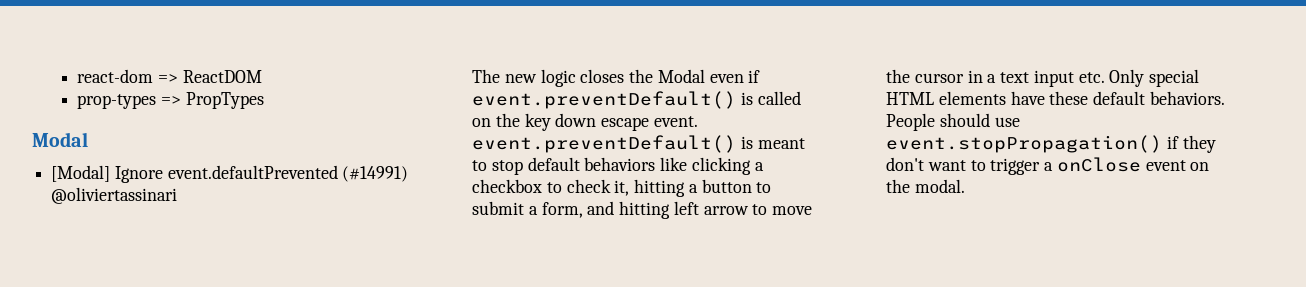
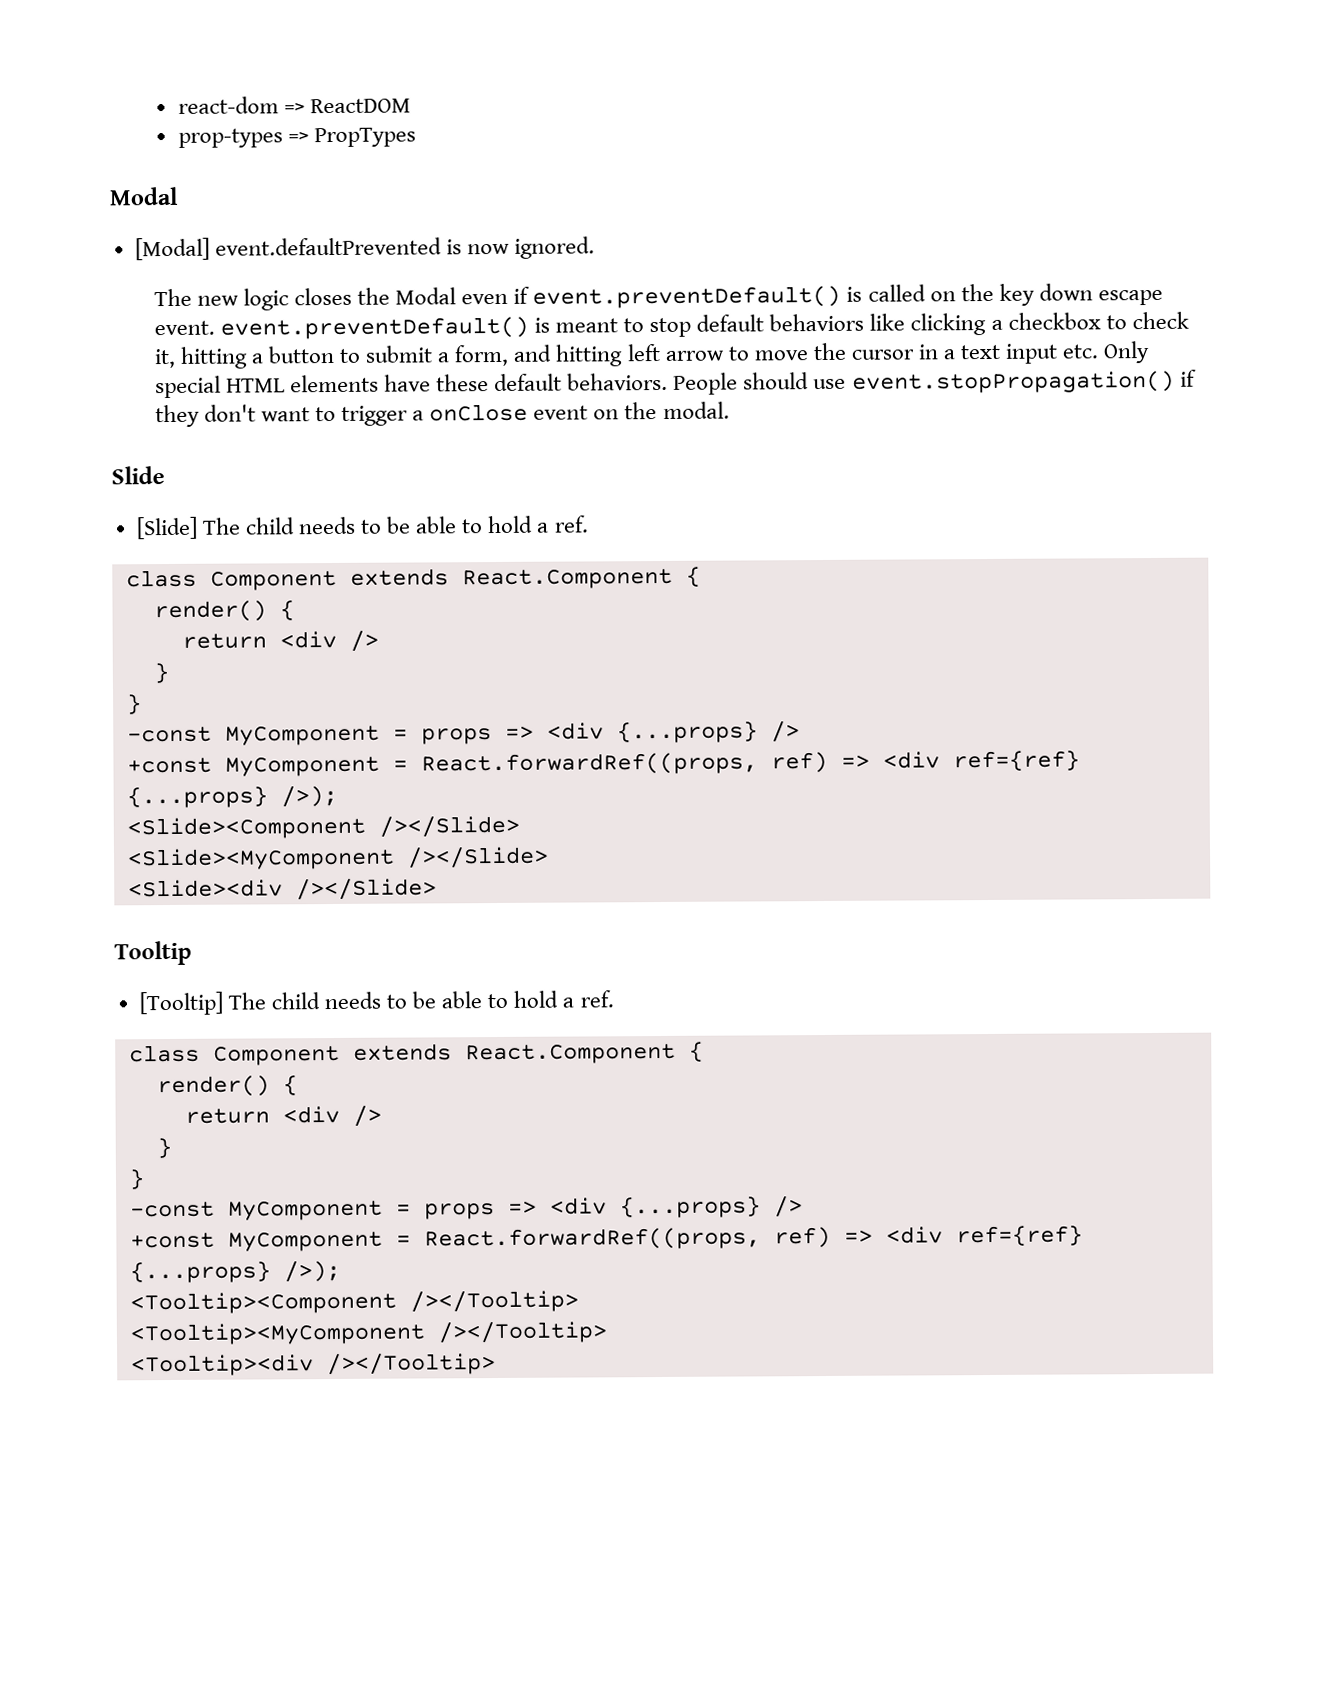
[114,165,409,183] [51,187,178,204] Ignore event.defaultPrevented (#14991) @oliviertassinari -> [214,236,596,259] event.defaultPrevented is now ignored.
(965, 186) none -> [111,466,165,485] [135,515,589,540] [125,566,701,591] [153,600,295,623] [181,630,379,652] [153,662,169,684] [126,694,142,715] [126,721,800,746] [126,750,1080,777] [126,785,338,809] [126,815,520,840] [126,846,549,871] [127,878,437,901] [114,940,192,966] [138,990,614,1016] [128,1041,704,1066] [156,1075,298,1098] [184,1105,382,1127] [156,1137,172,1159] [128,1169,145,1190] [129,1196,803,1221] [129,1225,1083,1252] [129,1260,341,1284] [129,1290,579,1315] [129,1321,608,1346] [130,1353,496,1377] // Slide // [Slide] The child needs to be able to hold a ref. // class Component extends React.Component { // render() { // return <div /> // } // } // -const MyComponent = props => <div {...props} /> // +const MyComponent = React.forwardRef((props, ref) => <div ref={ref} {...props} />); // <Slide><Component /></Slide> // <Slide><MyComponent /></Slide> // <Slide><div /></Slide> // Tooltip // [Tooltip] The child needs to be able to hold a ref. // class Component extends React.Component { // render() { // return <div /> // } // } // -const MyComponent = props => <div {...props} /> // +const MyComponent = React.forwardRef((props, ref) => <div ref={ref} {...props} />); // <Tooltip><Component /></Tooltip> // <Tooltip><MyComponent /></Tooltip> // <Tooltip><div /></Tooltip>

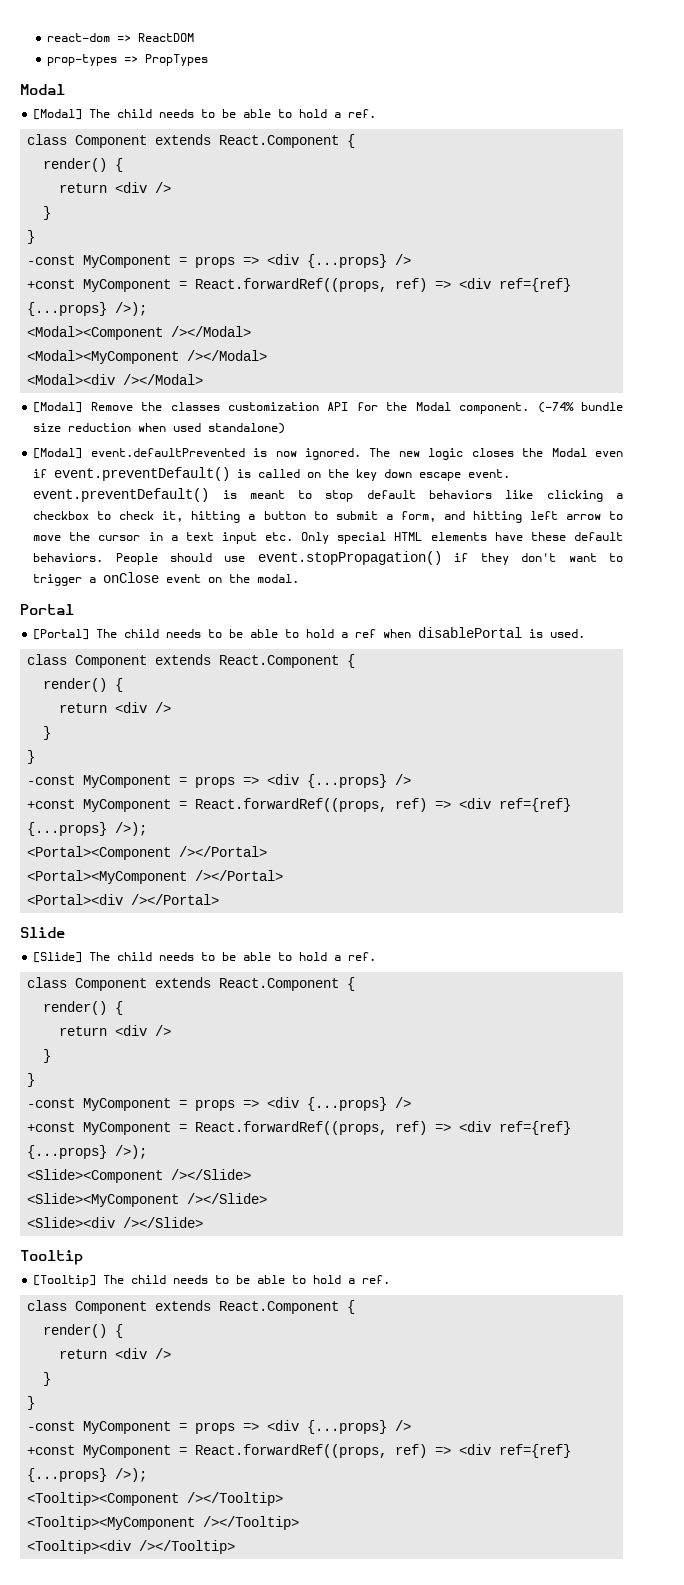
(179, 196) none -> [33,109,377,120] [27,134,356,148] [43,158,124,172] [59,182,172,193] [43,206,52,220] [27,230,36,244] [27,254,412,268] [27,278,572,292] [27,302,148,316] [27,326,252,340] [27,350,268,364] [27,374,204,385] [33,402,623,414] [33,423,286,434] // [Modal] The child needs to be able to hold a ref. // class Component extends React.Component { // render() { // return <div /> // } // } // -const MyComponent = props => <div {...props} /> // +const MyComponent = React.forwardRef((props, ref) => <div ref={ref} {...props} />); // <Modal><Component /></Modal> // <Modal><MyComponent /></Modal> // <Modal><div /></Modal> // [Modal] Remove the classes customization API for the Modal component. (-74% bundle size reduction when used standalone)
(596, 247) // -> (361, 454) none
(730, 410) none -> [20,604,74,615] [33,627,586,640] [27,654,356,668] [43,678,124,692] [59,702,172,713] [43,726,52,740] [27,750,36,764] [27,774,412,788] [27,798,572,812] [27,822,148,836] [27,846,268,860] [27,870,284,884] [27,894,220,905] // Portal // [Portal] The child needs to be able to hold a ref when disablePortal is used. // class Component extends React.Component { // render() { // return <div /> // } // } // -const MyComponent = props => <div {...props} /> // +const MyComponent = React.forwardRef((props, ref) => <div ref={ref} {...props} />); // <Portal><Component /></Portal> // <Portal><MyComponent /></Portal> // <Portal><div /></Portal>

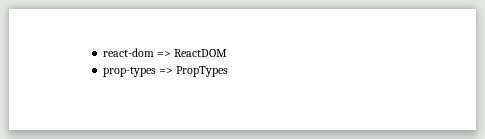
[20,84,65,95] [33,109,377,120] [27,134,356,148] [43,158,124,172] [59,182,172,193] [43,206,52,220] [27,230,36,244] [27,254,412,268] [27,278,572,292] [27,302,148,316] [27,326,252,340] [27,350,268,364] [27,374,204,385] [33,402,623,414] [33,423,286,434] [33,448,623,460] [33,467,511,481] [33,488,624,502] [33,511,623,523] [33,532,623,544] [33,551,623,565] [33,572,300,586] [20,604,74,615] [33,627,586,640] [27,654,356,668] [43,678,124,692] [59,702,172,713] [43,726,52,740] [27,750,36,764] [27,774,412,788] [27,798,572,812] [27,822,148,836] [27,846,268,860] [27,870,284,884] [27,894,220,905] [20,927,65,938] [33,952,377,963] [27,977,356,991] [43,1001,124,1015] [59,1025,172,1036] [43,1049,52,1063] [27,1073,36,1087] [27,1097,412,1111] [27,1121,572,1135] [27,1145,148,1159] [27,1169,252,1183] [27,1193,268,1207] [27,1217,204,1228] [20,1250,83,1265] [33,1275,391,1287] [27,1300,356,1314] [43,1324,124,1338] [59,1348,172,1359] [43,1372,52,1386] [27,1396,36,1410] [27,1420,412,1434] [27,1444,572,1458] [27,1468,148,1482] [27,1492,284,1506] [27,1516,300,1530] [27,1540,236,1554] // Modal // [Modal] The child needs to be able to hold a ref. // class Component extends React.Component { // render() { // return <div /> // } // } // -const MyComponent = props => <div {...props} /> // +const MyComponent = React.forwardRef((props, ref) => <div ref={ref} {...props} />); // <Modal><Component /></Modal> // <Modal><MyComponent /></Modal> // <Modal><div /></Modal> // [Modal] Remove the classes customization API for the Modal component. (-74% bundle size reduction when used standalone) // [Modal] event.defaultPrevented is now ignored. The new logic closes the Modal even if event.preventDefault() is called on the key down escape event. event.preventDefault() is meant to stop default behaviors like clicking a checkbox to check it, hitting a button to submit a form, and hitting left arrow to move the cursor in a text input etc. Only special HTML elements have these default behaviors. People should use event.stopPropagation() if they don't want to trigger a onClose event on the modal. // Portal // [Portal] The child needs to be able to hold a ref when disablePortal is used. // class Component extends React.Component { // render() { // return <div /> // } // } // -const MyComponent = props => <div {...props} /> // +const MyComponent = React.forwardRef((props, ref) => <div ref={ref} {...props} />); // <Portal><Component /></Portal> // <Portal><MyComponent /></Portal> // <Portal><div /></Portal> // Slide // [Slide] The child needs to be able to hold a ref. // class Component extends React.Component { // render() { // return <div /> // } // } // -const MyComponent = props => <div {...props} /> // +const MyComponent = React.forwardRef((props, ref) => <div ref={ref} {...props} />); // <Slide><Component /></Slide> // <Slide><MyComponent /></Slide> // <Slide><div /></Slide> // Tooltip // [Tooltip] The child needs to be able to hold a ref. // class Component extends React.Component { // render() { // return <div /> // } // } // -const MyComponent = props => <div {...props} /> // +const MyComponent = React.forwardRef((props, ref) => <div ref={ref} {...props} />); // <Tooltip><Component /></Tooltip> // <Tooltip><MyComponent /></Tooltip> // <Tooltip><div /></Tooltip> -> (229, 71) none

